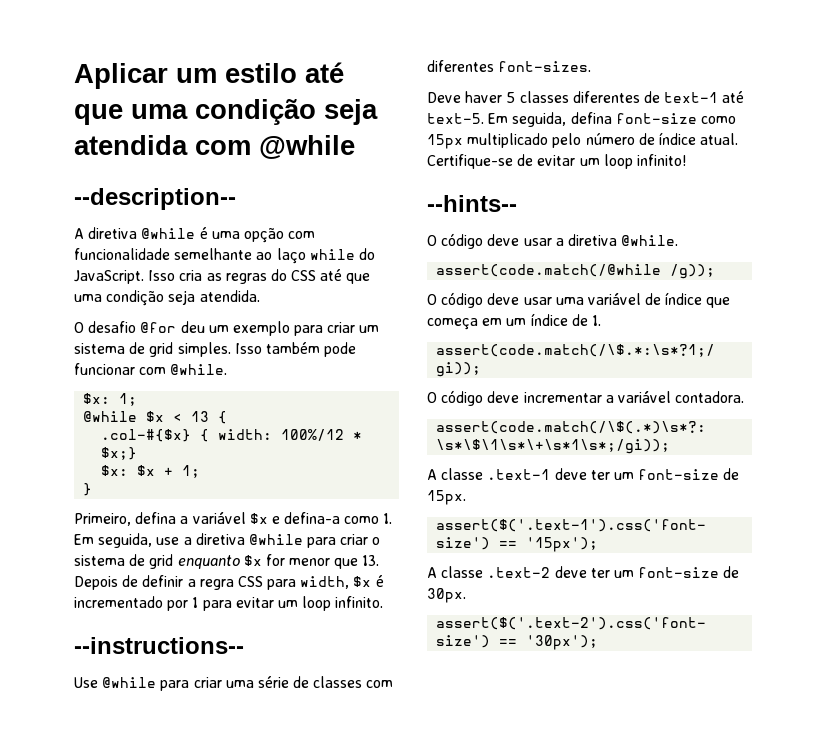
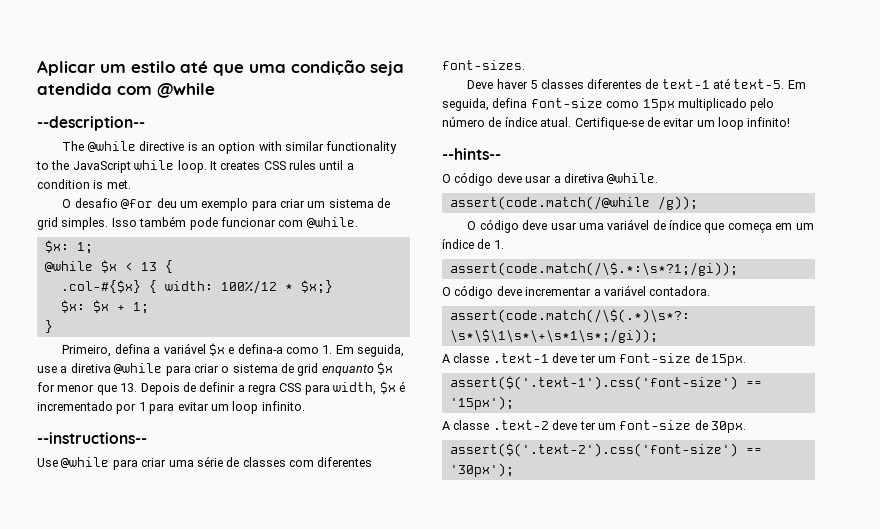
[74,227,316,243] [74,248,375,264] [74,269,371,284] [74,290,260,306] A diretiva @while é uma opção com funcionalidade semelhante ao laço while do JavaScript. Isso cria as regras do CSS até que uma condição seja atendida. -> [62,141,398,154] [36,160,354,173] [37,179,131,189] The @while directive is an option with similar functionality to the JavaScript while loop. It creates CSS rules until a condition is met.

